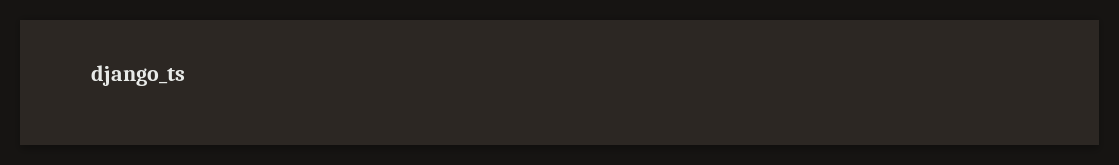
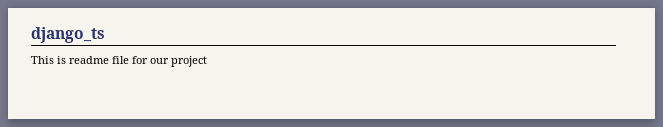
(185, 75) none -> [31,56,207,67] // This is readme file for our project

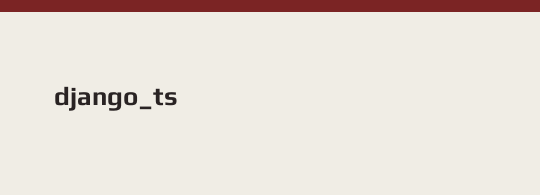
[31,56,207,67] // This is readme file for our project -> (178, 98) none

